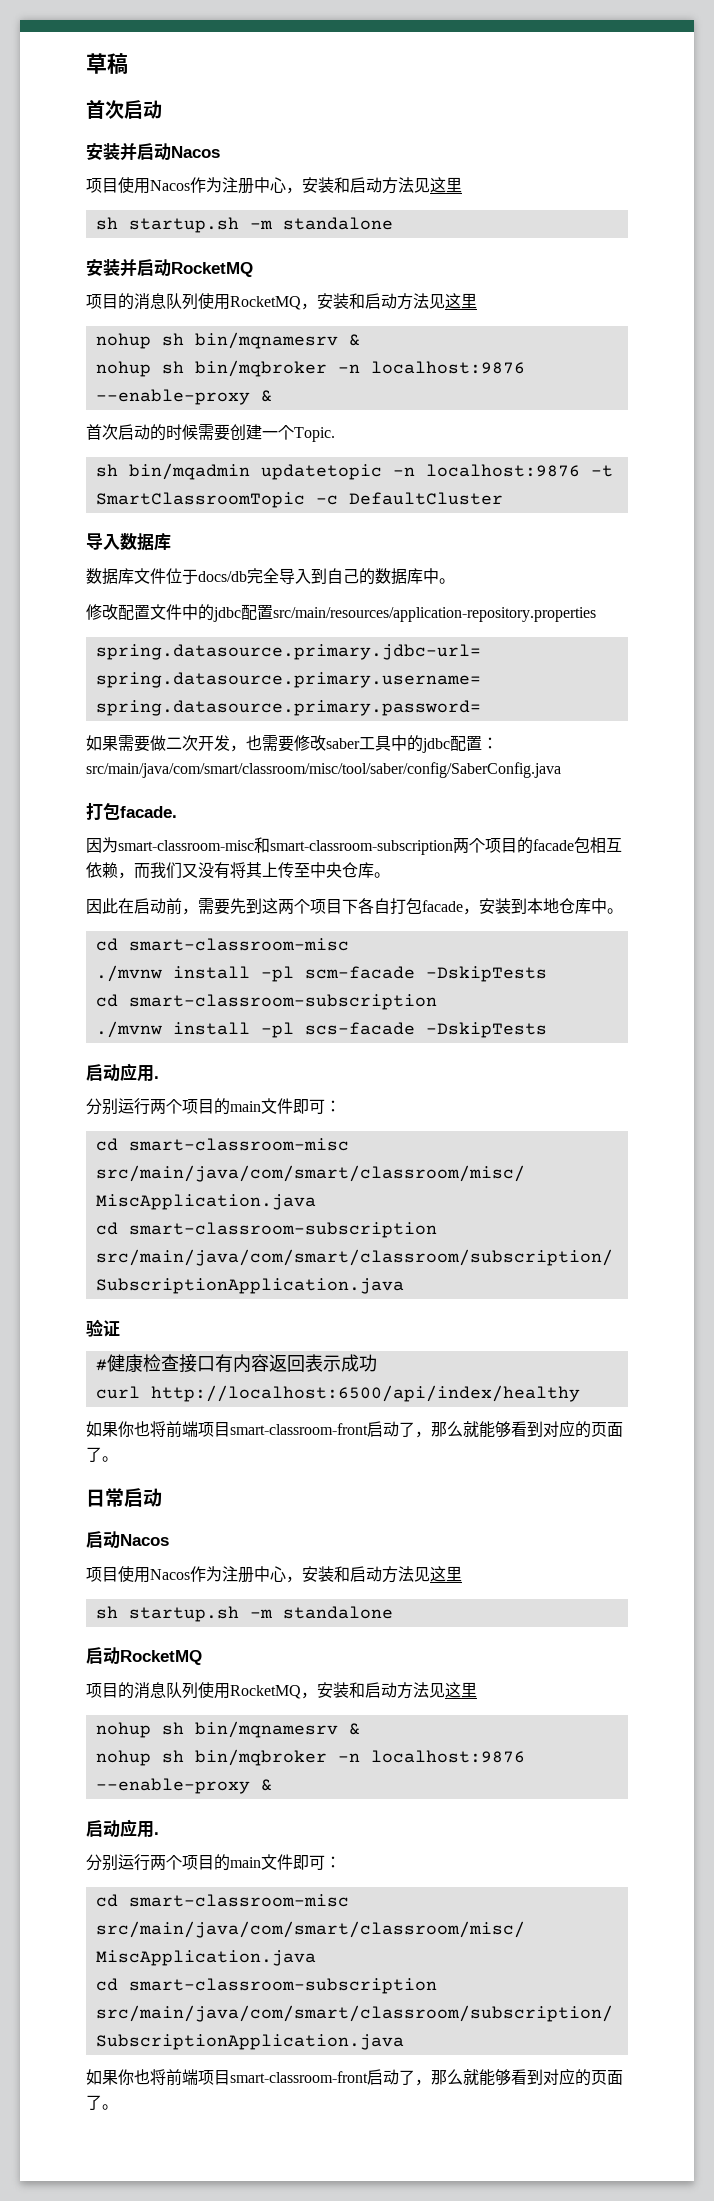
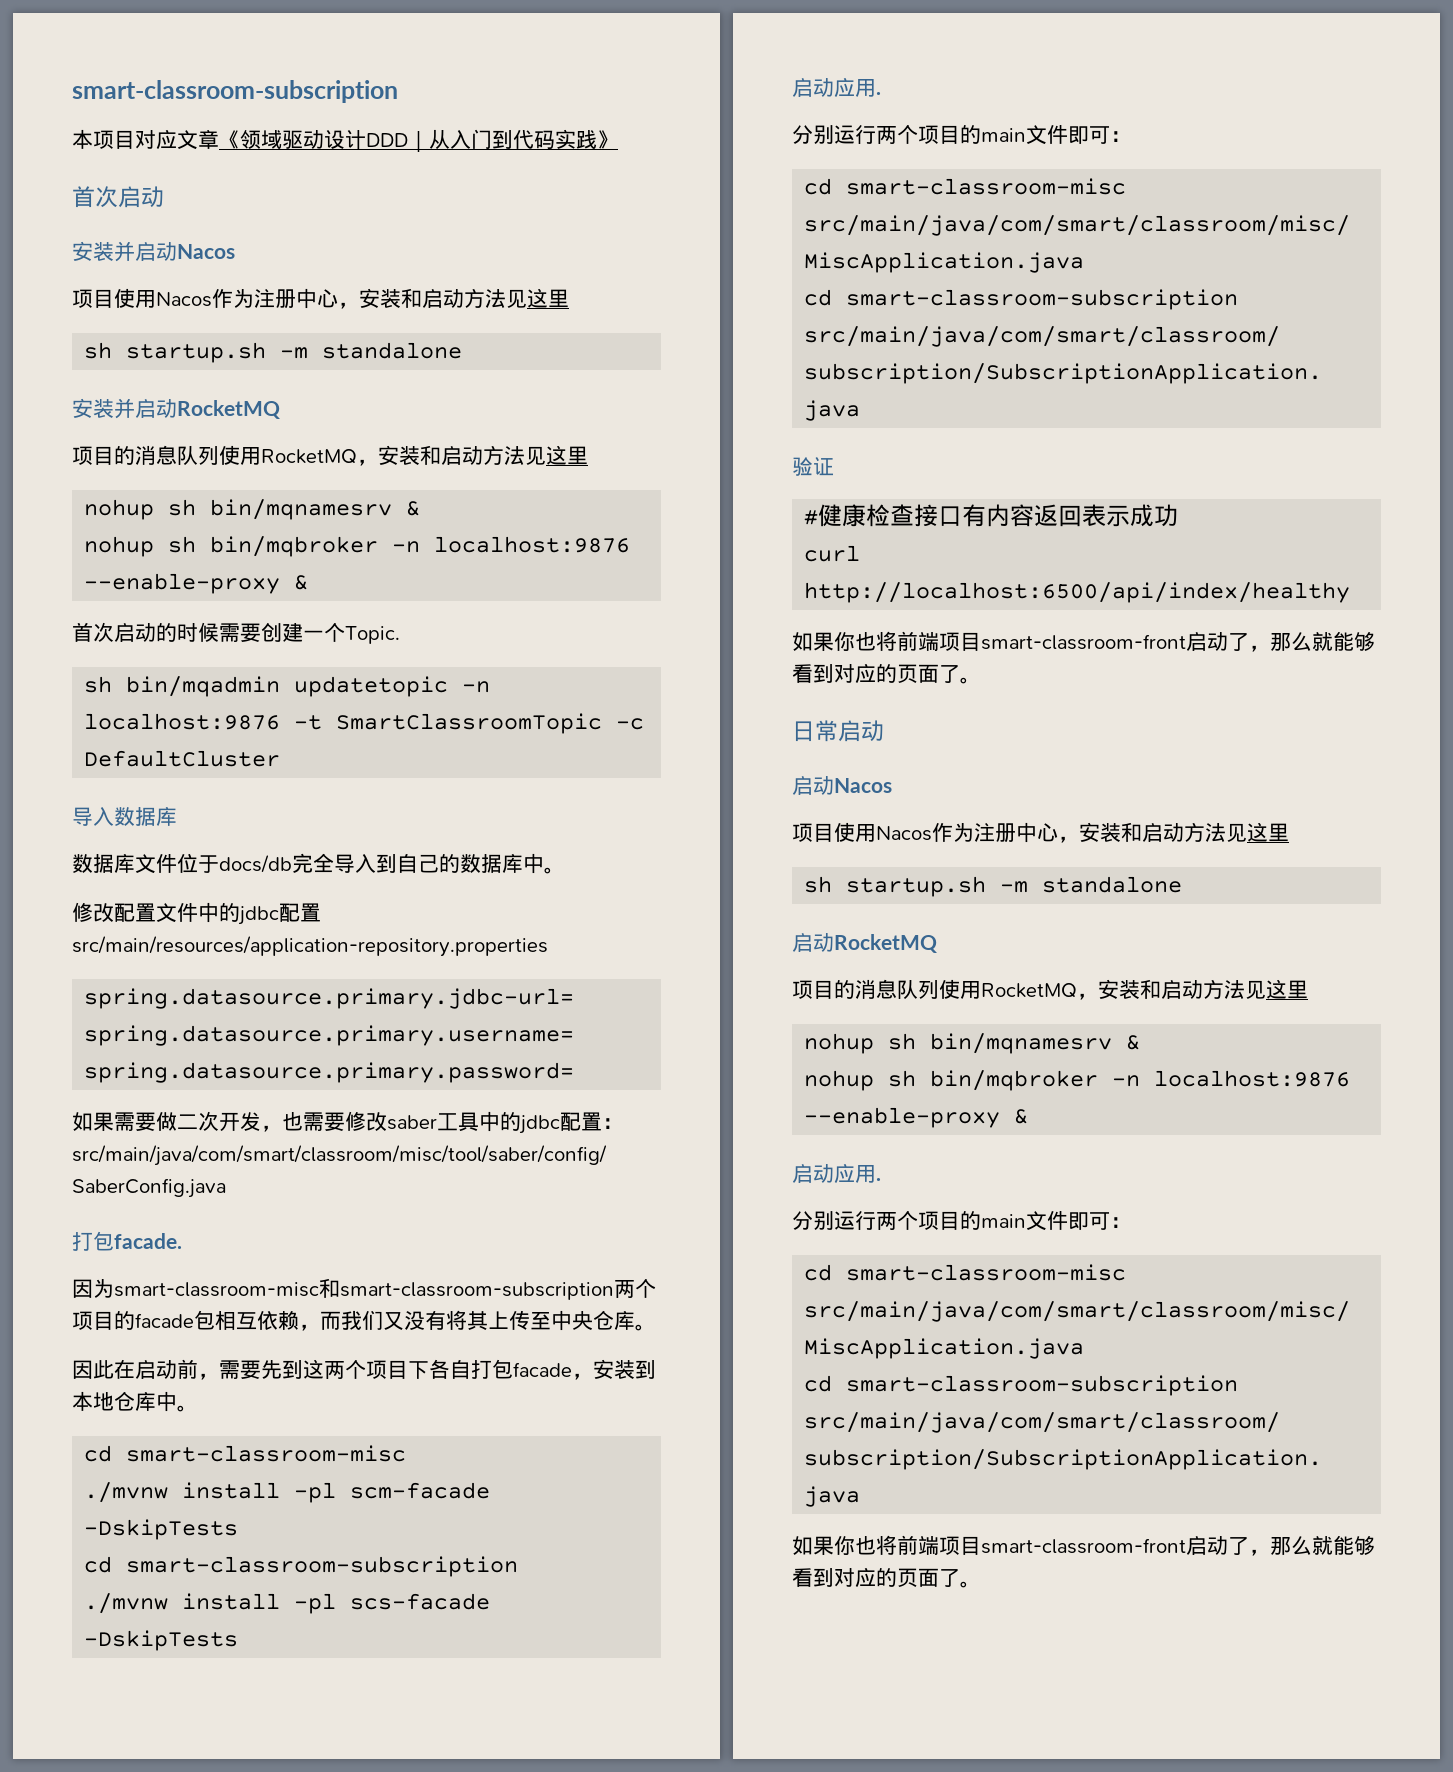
[86,53,128,74] 草稿 -> [72,80,398,103] [72,129,618,152] smart-classroom-subscription // 本项目对应文章《领域驱动设计DDD｜从入门到代码实践》

